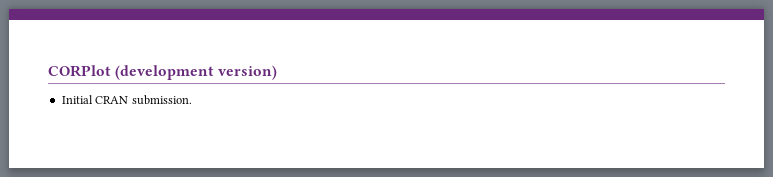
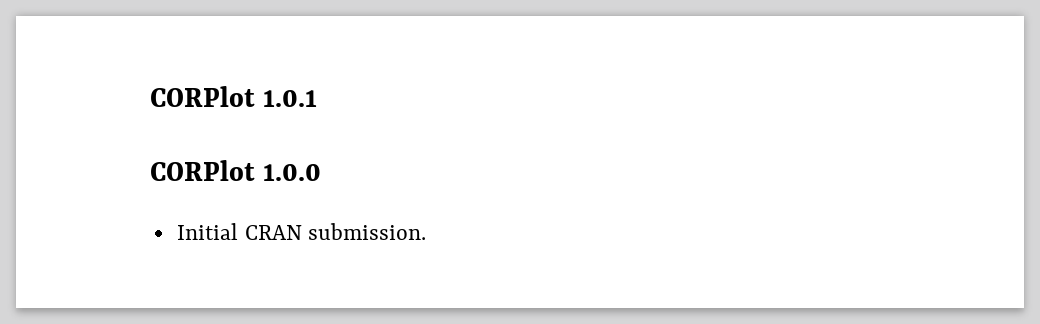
[48,65,278,80] CORPlot (development version) -> [150,86,318,107] [150,160,322,181] CORPlot 1.0.1 // CORPlot 1.0.0

